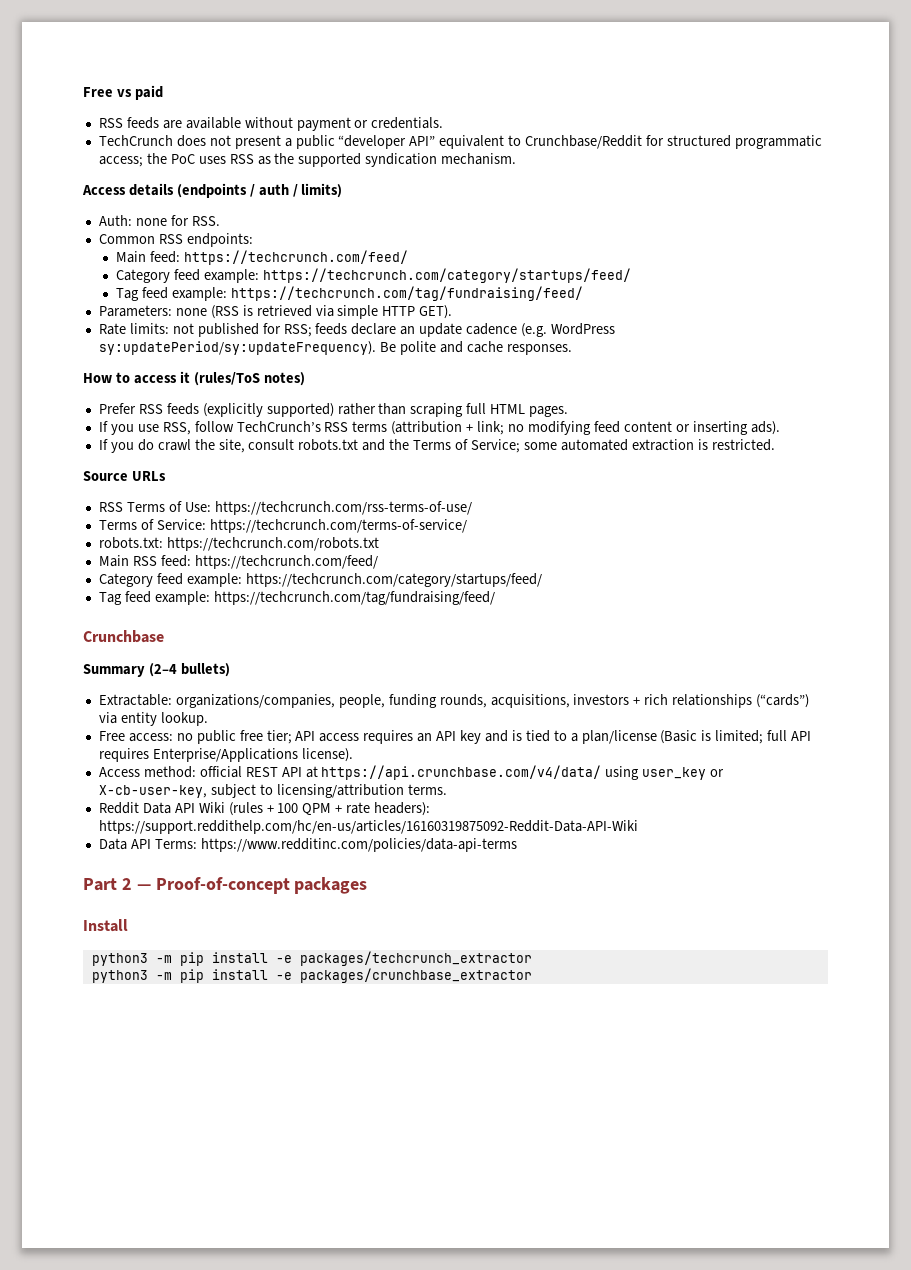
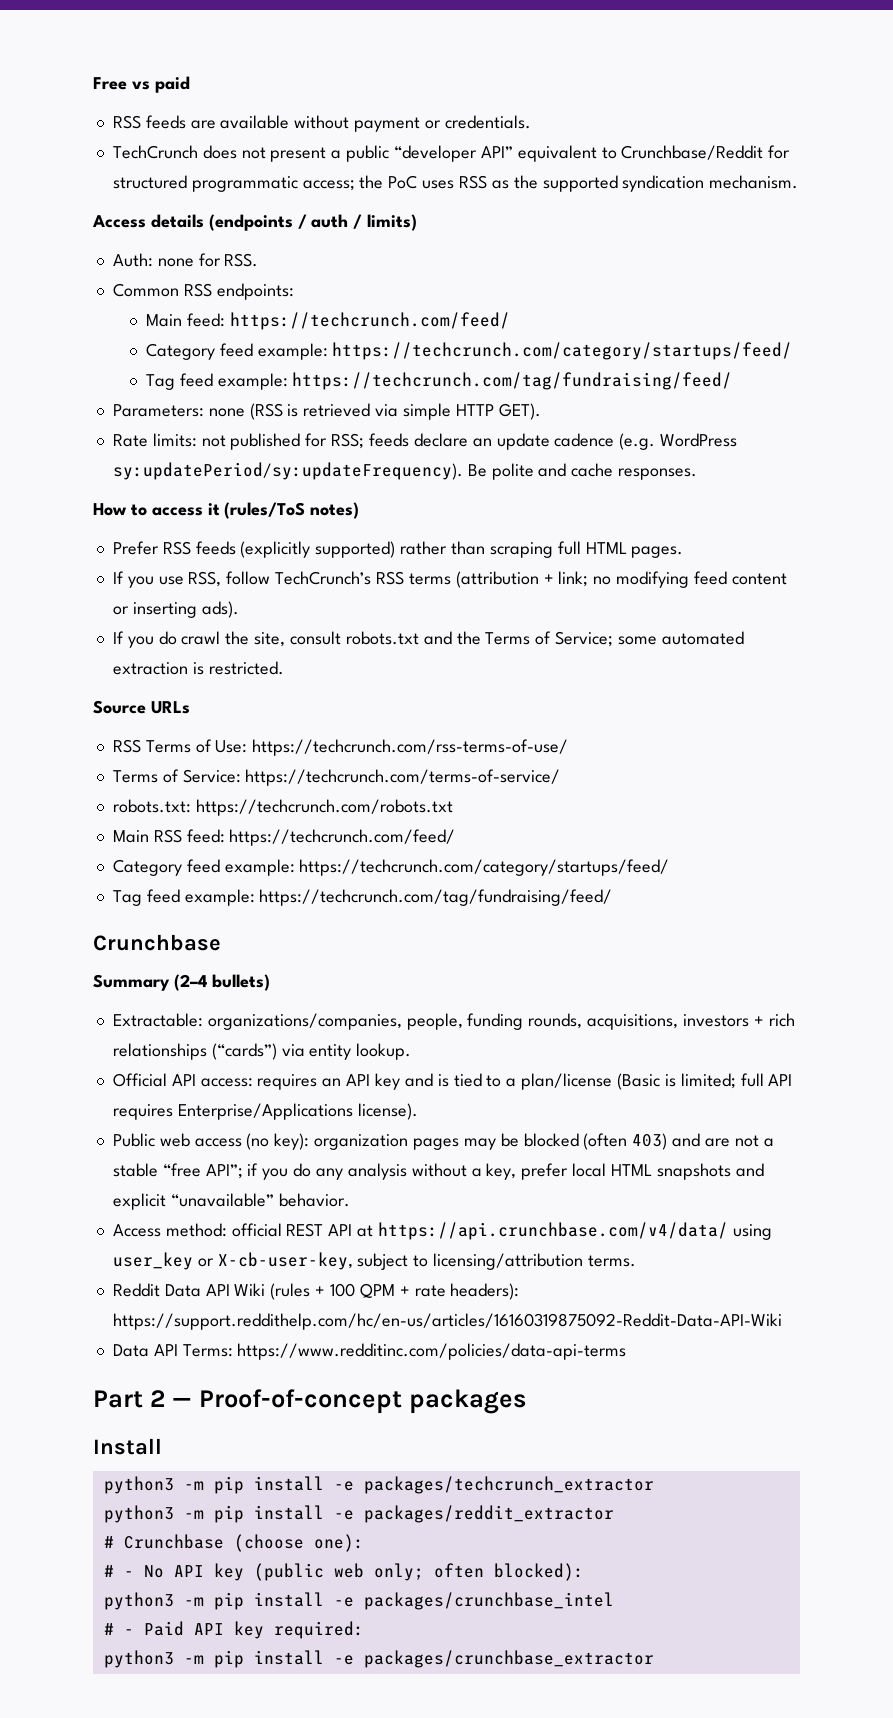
[98,730,360,744] Free access: no public free tier; API access -> [112,1073,253,1087] Official API access:
(353, 755) none -> [112,1133,774,1150] [112,1163,764,1180] [112,1193,350,1210] // Public web access (no key): organization pages may be blocked (often 403) and are not a stable “free API”; if you do any analysis without a key, prefer local HTML snapshots and explicit “unavailable” behavior.
(532, 958) none -> [103,1505,614,1523] [103,1534,364,1552] [103,1563,584,1581] [103,1592,614,1610] [103,1621,364,1639] // python3 -m pip install -e packages/reddit_extractor // # Crunchbase (choose one): // # - No API key (public web only; often blocked): // python3 -m pip install -e packages/crunchbase_intel // # - Paid API key required:

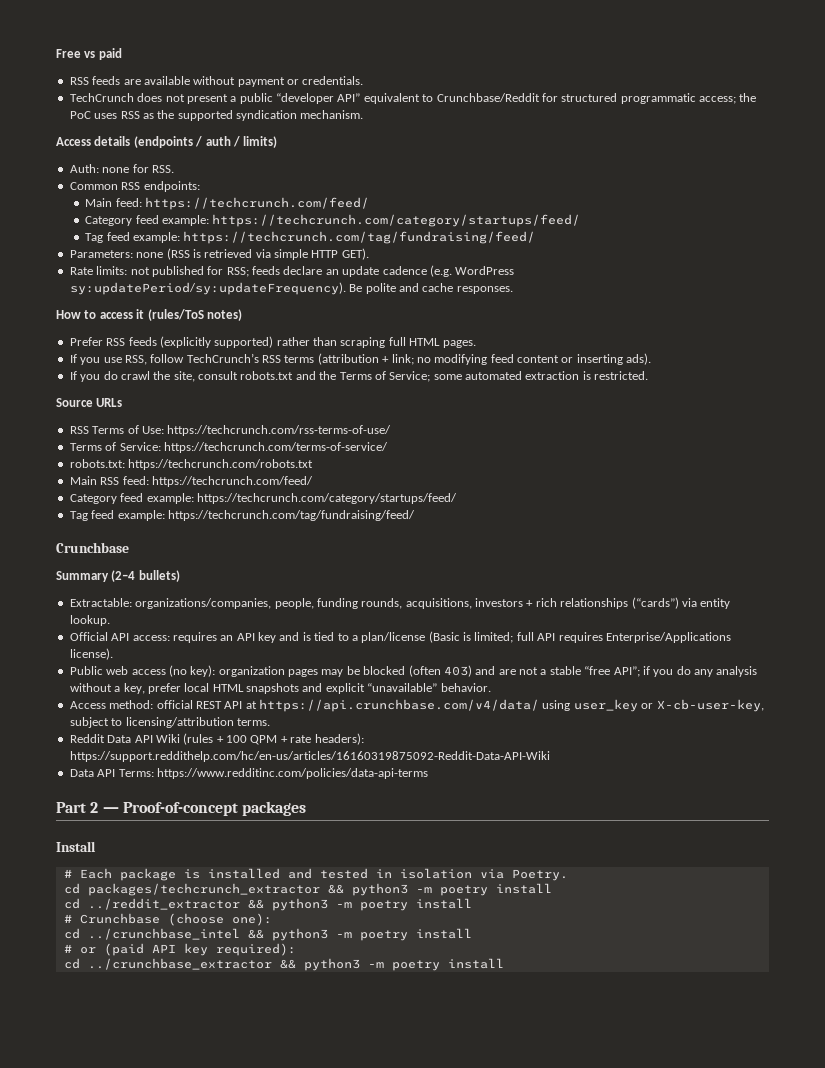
[103,1476,654,1494] [103,1505,614,1523] python3 -m pip install -e packages/techcrunch_extractor // python3 -m pip install -e packages/reddit_extractor -> [63,868,568,881] [63,883,552,896] [63,898,472,911] # Each package is installed and tested in isolation via Poetry. // cd packages/techcrunch_extractor && python3 -m poetry install // cd ../reddit_extractor && python3 -m poetry install
[103,1563,584,1581] [103,1592,614,1610] [103,1621,364,1639] [103,1650,654,1668] # - No API key (public web only; often blocked): // python3 -m pip install -e packages/crunchbase_intel // # - Paid API key required: // python3 -m pip install -e packages/crunchbase_extractor -> [63,928,472,941] [63,943,296,956] [63,958,504,971] cd ../crunchbase_intel && python3 -m poetry install // # or (paid API key required): // cd ../crunchbase_extractor && python3 -m poetry install

